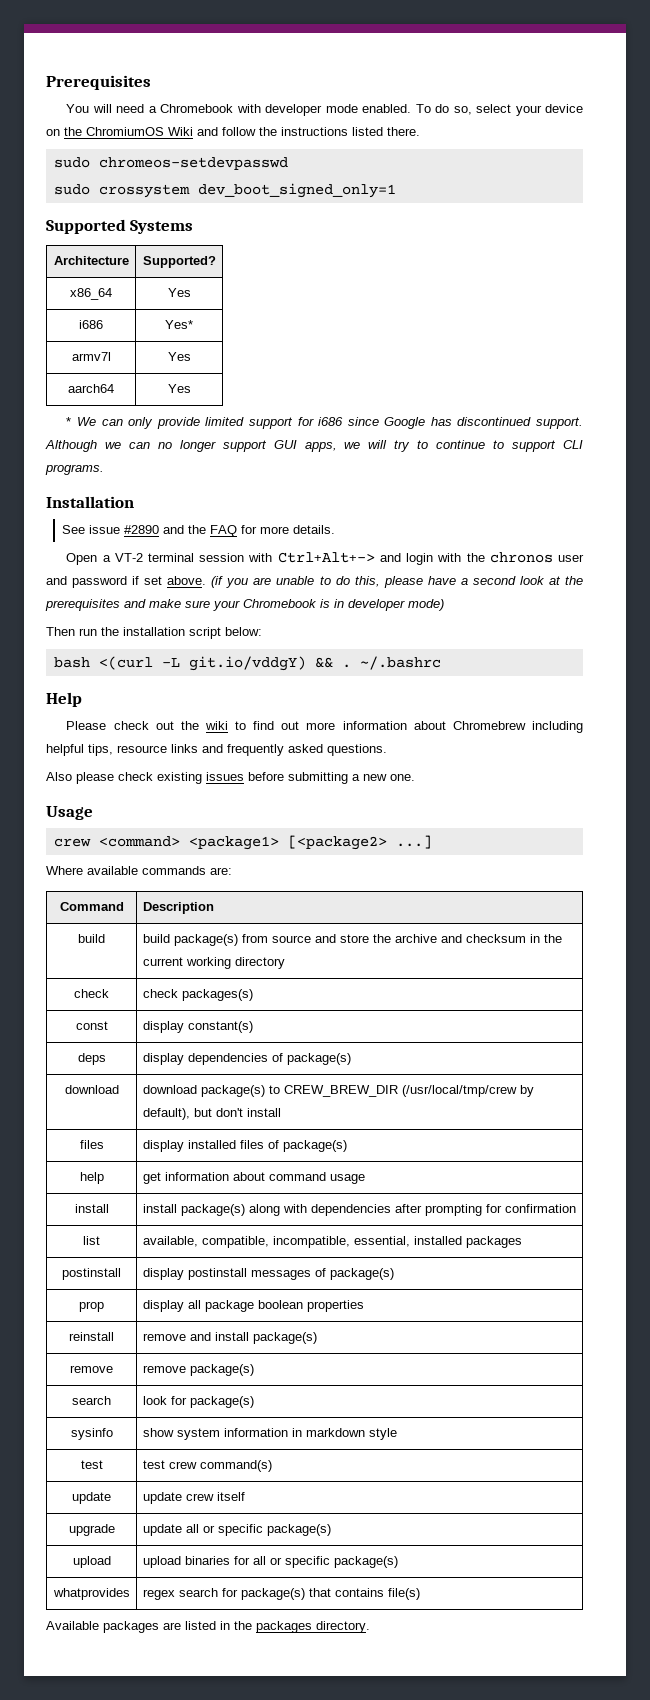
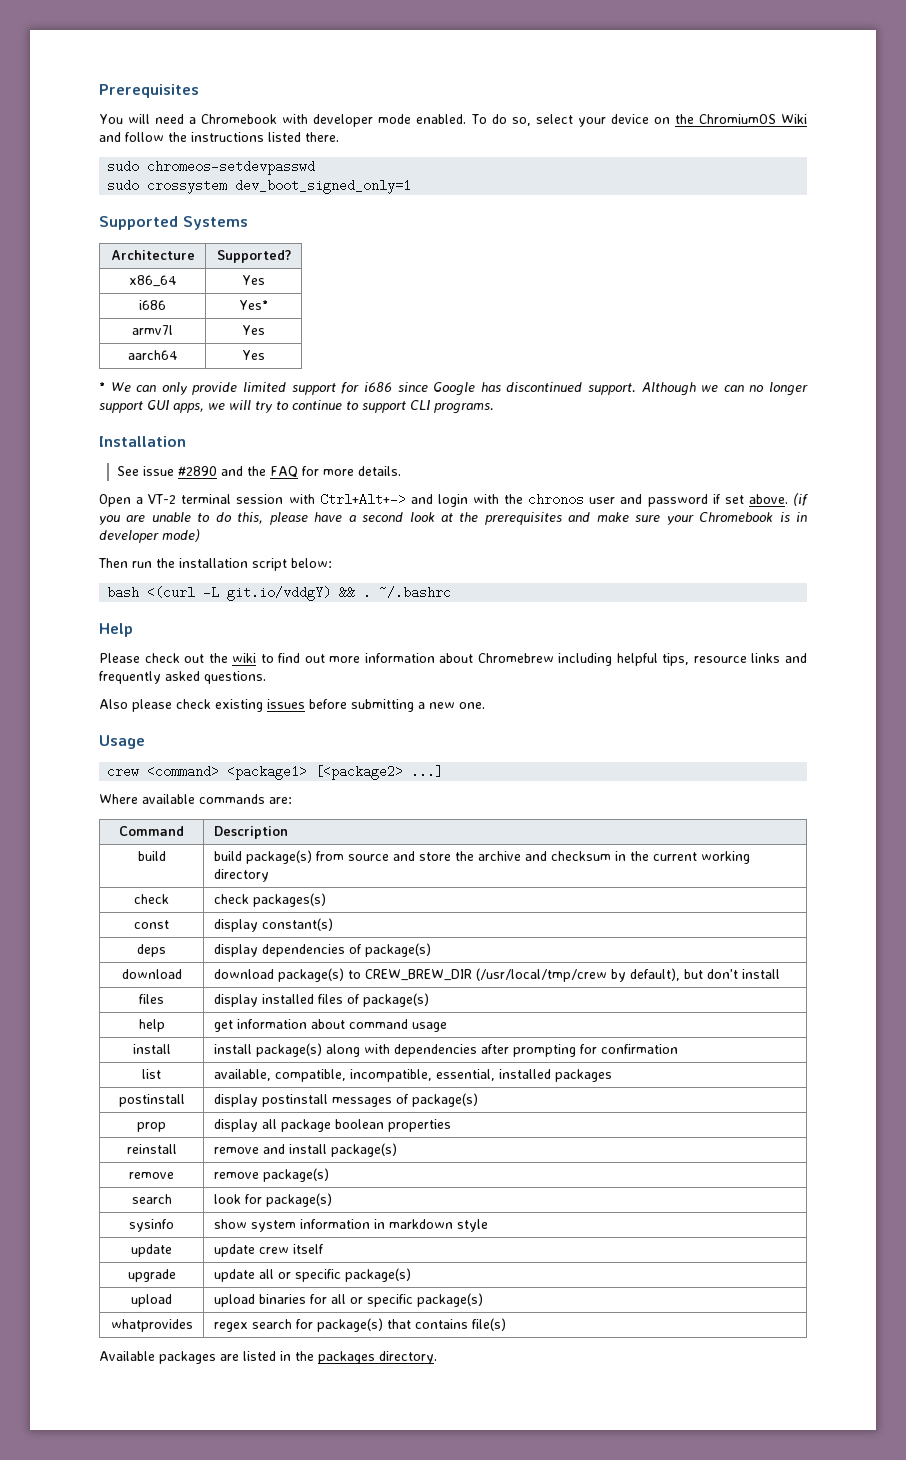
[80,1460,103,1469] [142,1460,272,1472] // test | test crew command(s) -> (488, 1225) none

